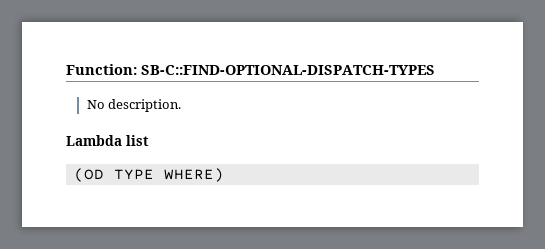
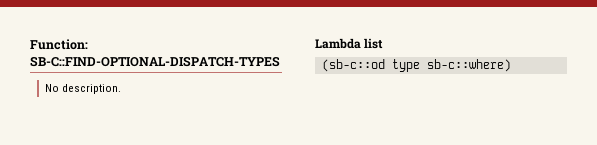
[73,168,224,182] (OD TYPE WHERE) -> [321,59,511,72] (sb-c::od type sb-c::where)

